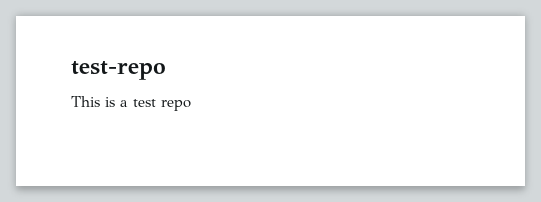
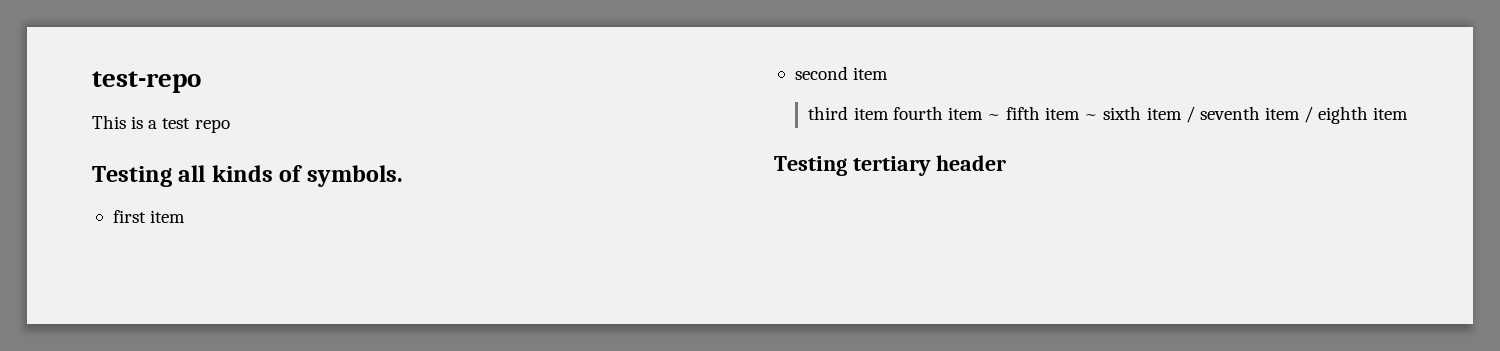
(191, 105) none -> [92,165,403,187] [112,210,186,223] [794,66,889,80] [808,106,1409,124] [774,155,1006,176] // Testing all kinds of symbols. // first item // second item // third item fourth item ~ fifth item ~ sixth item / seventh item / eighth item // Testing tertiary header

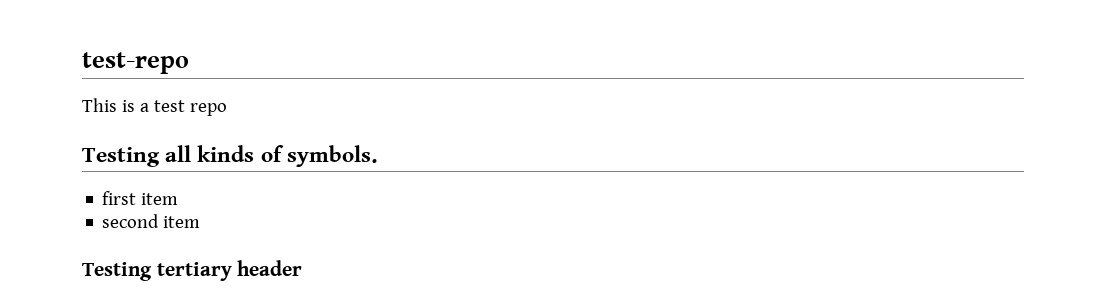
[808,106,1409,124] // third item fourth item ~ fifth item ~ sixth item / seventh item / eighth item -> (201, 222) none

